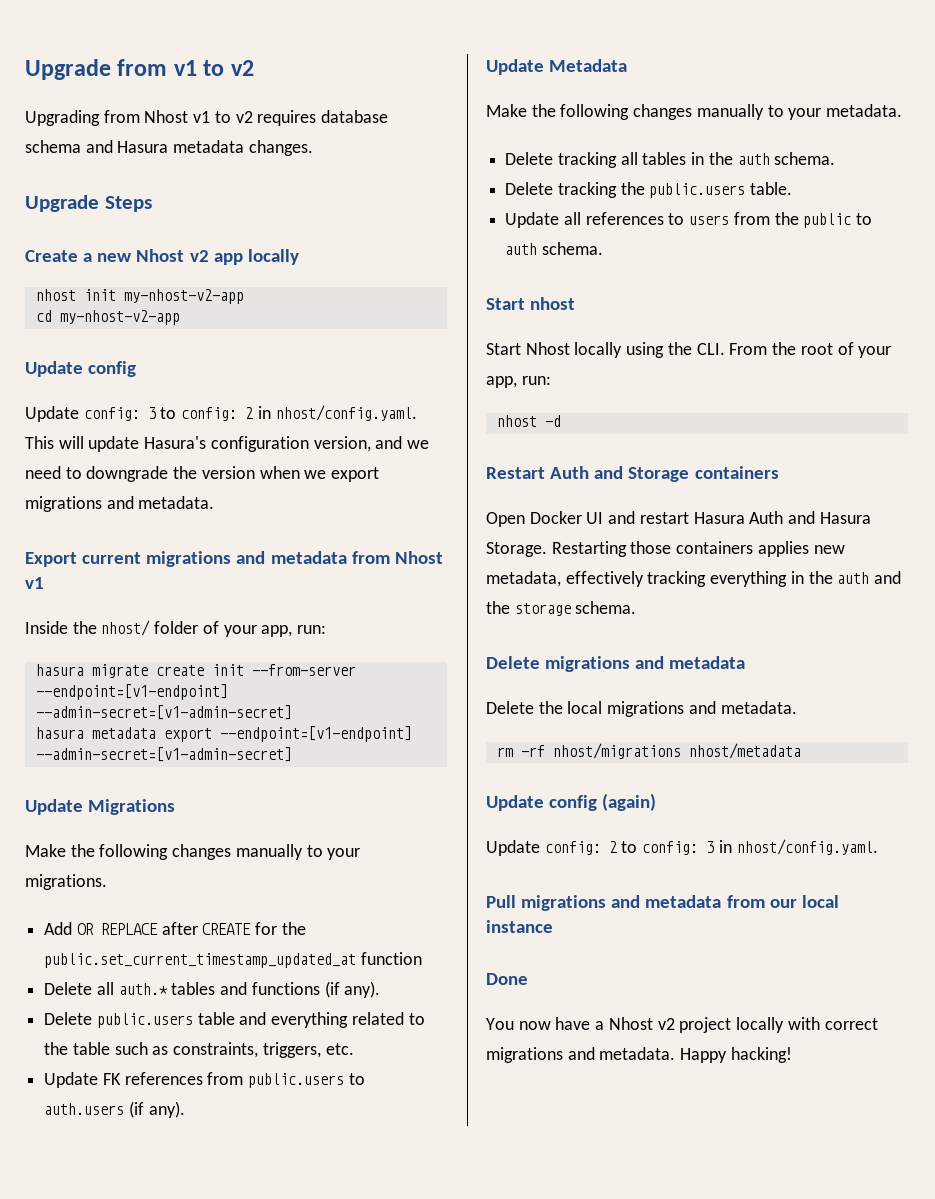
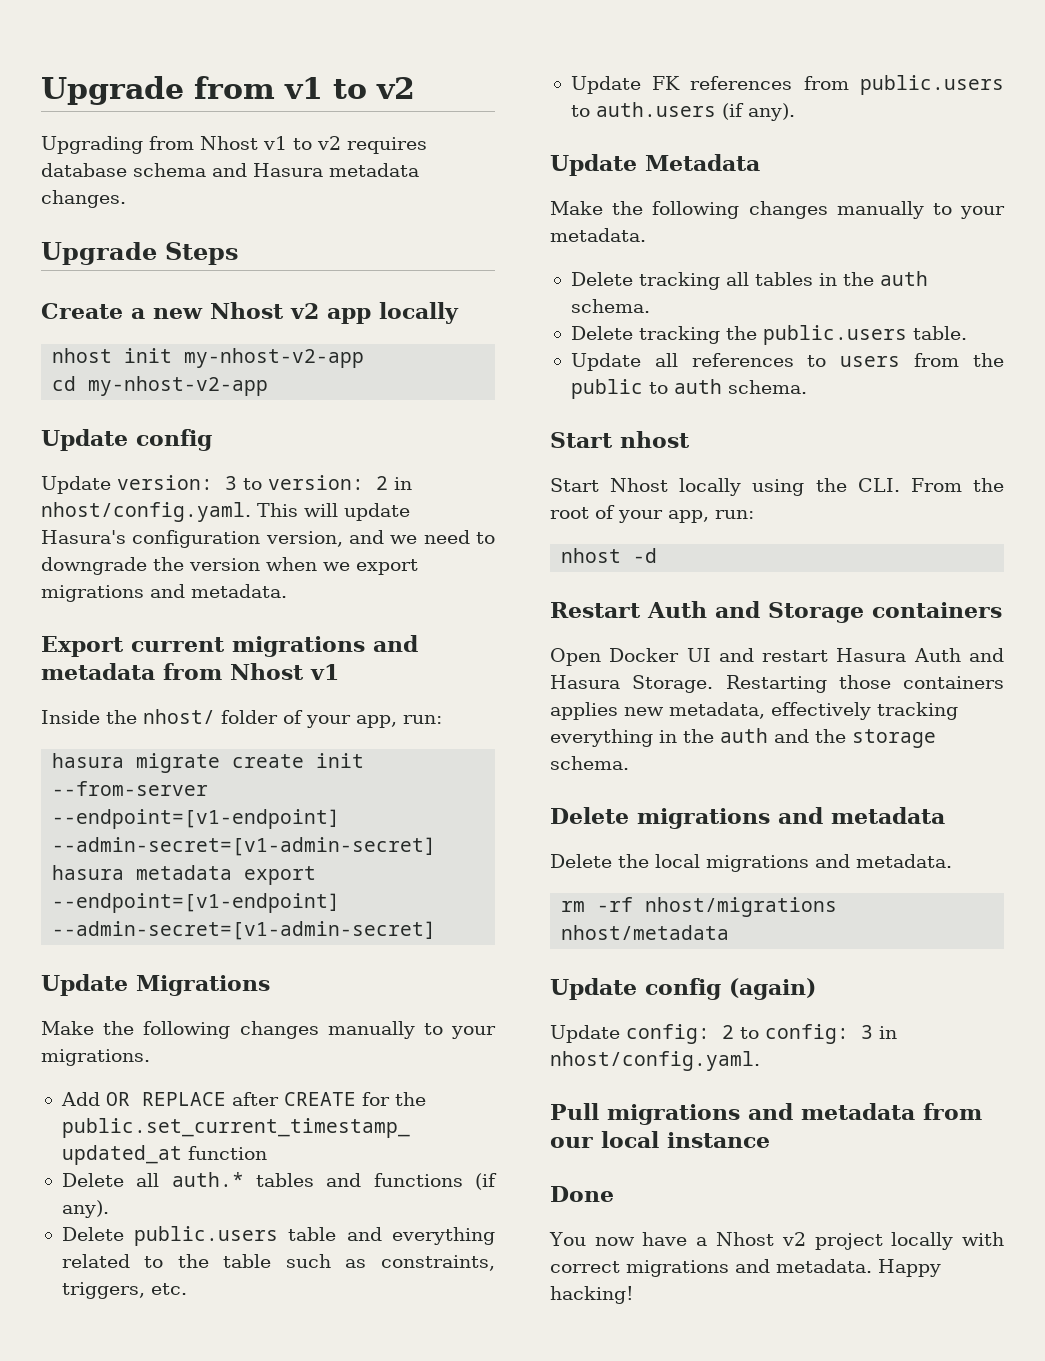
[83,407,140,421] config: -> [117,475,213,490] version:
[181,407,238,421] config: -> [268,475,364,490] version:

